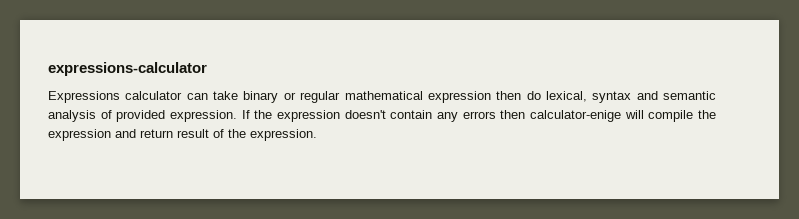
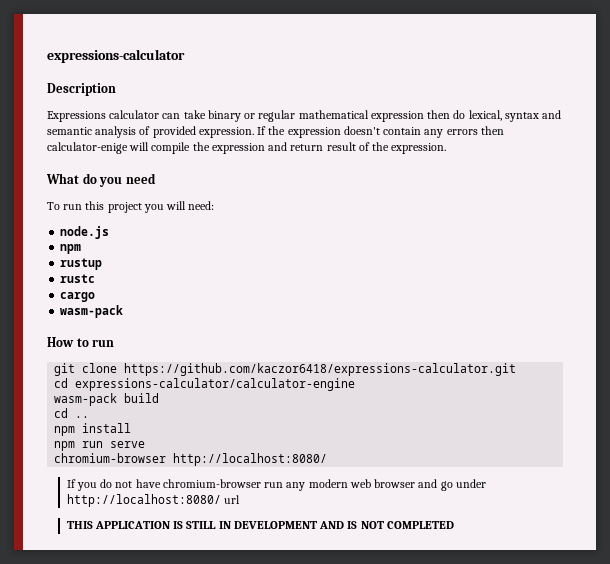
(207, 69) none -> [47,83,116,96] // Description
(317, 135) none -> [46,173,156,187] [47,201,215,213] [60,226,110,239] [60,244,82,254] [60,258,103,270] [60,274,96,283] [60,292,96,302] [60,305,124,318] [47,337,115,347] [54,363,517,376] [54,378,356,391] [54,393,160,406] [54,408,90,418] [54,423,132,436] [54,441,146,451] [54,453,328,466] [66,479,486,491] [66,494,240,507] [66,521,454,529] // What do you need // To run this project you will need: // node.js // npm // rustup // rustc // cargo // wasm-pack // How to run // git clone https://github.com/kaczor6418/expressions-calculator.git // cd expressions-calculator/calculator-engine // wasm-pack build // cd .. // npm install // npm run serve // chromium-browser http://localhost:8080/ // If you do not have chromium-browser run any modern web browser and go under http://localhost:8080/ url // THIS APPLICATION IS STILL IN DEVELOPMENT AND IS NOT COMPLETED

